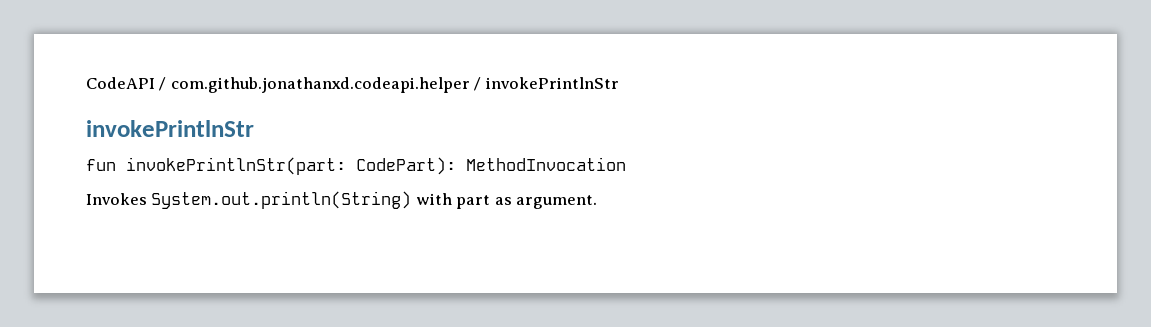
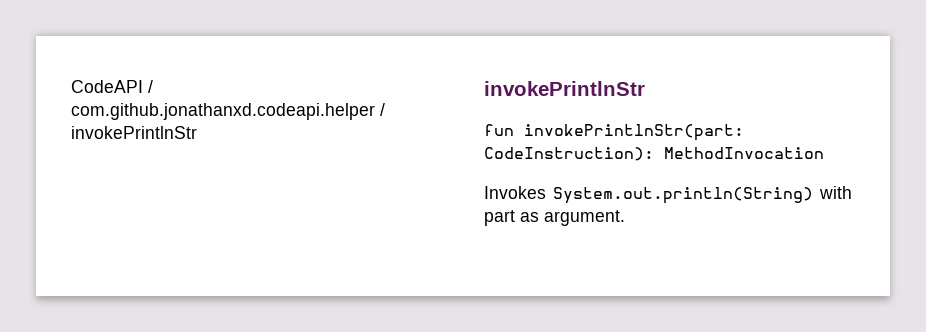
[356,157,456,175] CodePart): -> [484,147,654,161] CodeInstruction):

